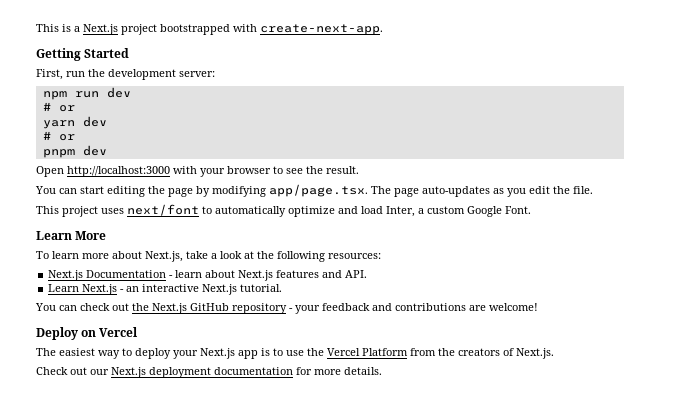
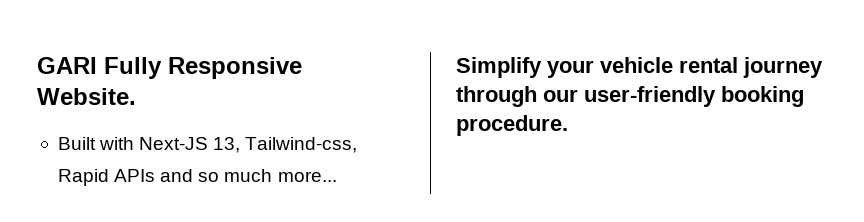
[36,24,383,35] [36,48,130,61] [36,69,215,80] [42,87,131,100] [42,102,75,112] [42,116,107,129] [42,131,75,141] [42,145,107,158] [36,166,359,177] [35,184,593,197] [36,204,531,217] [36,231,107,240] [36,251,381,262] [48,270,368,281] [48,284,283,295] [35,303,538,314] [36,327,139,340] [36,348,554,359] [36,367,382,378] This is a Next.js project bootstrapped with create-next-app. // Getting Started // First, run the development server: // npm run dev // # or // yarn dev // # or // pnpm dev // Open http://localhost:3000 with your browser to see the result. // You can start editing the page by modifying app/page.tsx. The page auto-updates as you edit the file. // This project uses next/font to automatically optimize and load Inter, a custom Google Font. // Learn More // To learn more about Next.js, take a look at the following resources: // Next.js Documentation - learn about Next.js features and API. // Learn Next.js - an interactive Next.js tutorial. // You can check out the Next.js GitHub repository - your feedback and contributions are welcome! // Deploy on Vercel // The easiest way to deploy your Next.js app is to use the Vercel Platform from the creators of Next.js. // Check out our Next.js deployment documentation for more details. -> [37,57,302,79] [37,88,136,105] [57,137,358,153] [57,169,337,186] [456,57,823,78] [456,86,804,107] [456,115,568,136] GARI Fully Responsive Website. // Built with Next-JS 13, Tailwind-css, Rapid APIs and so much more... // Simplify your vehicle rental journey through our user-friendly booking procedure.

